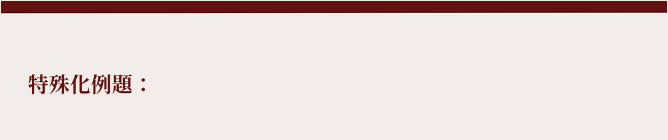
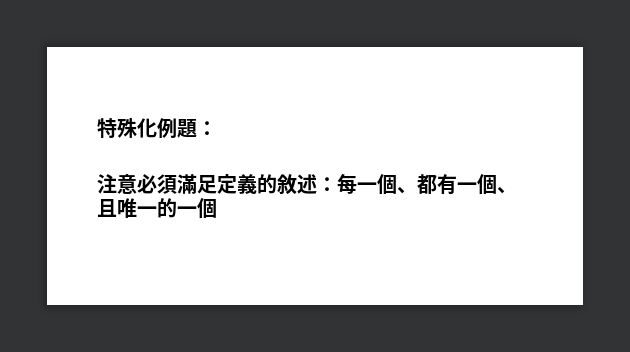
(155, 85) none -> [97,173,517,195] [97,198,217,219] // 注意必須滿足定義的敘述：每一個、都有一個、且唯一的一個

